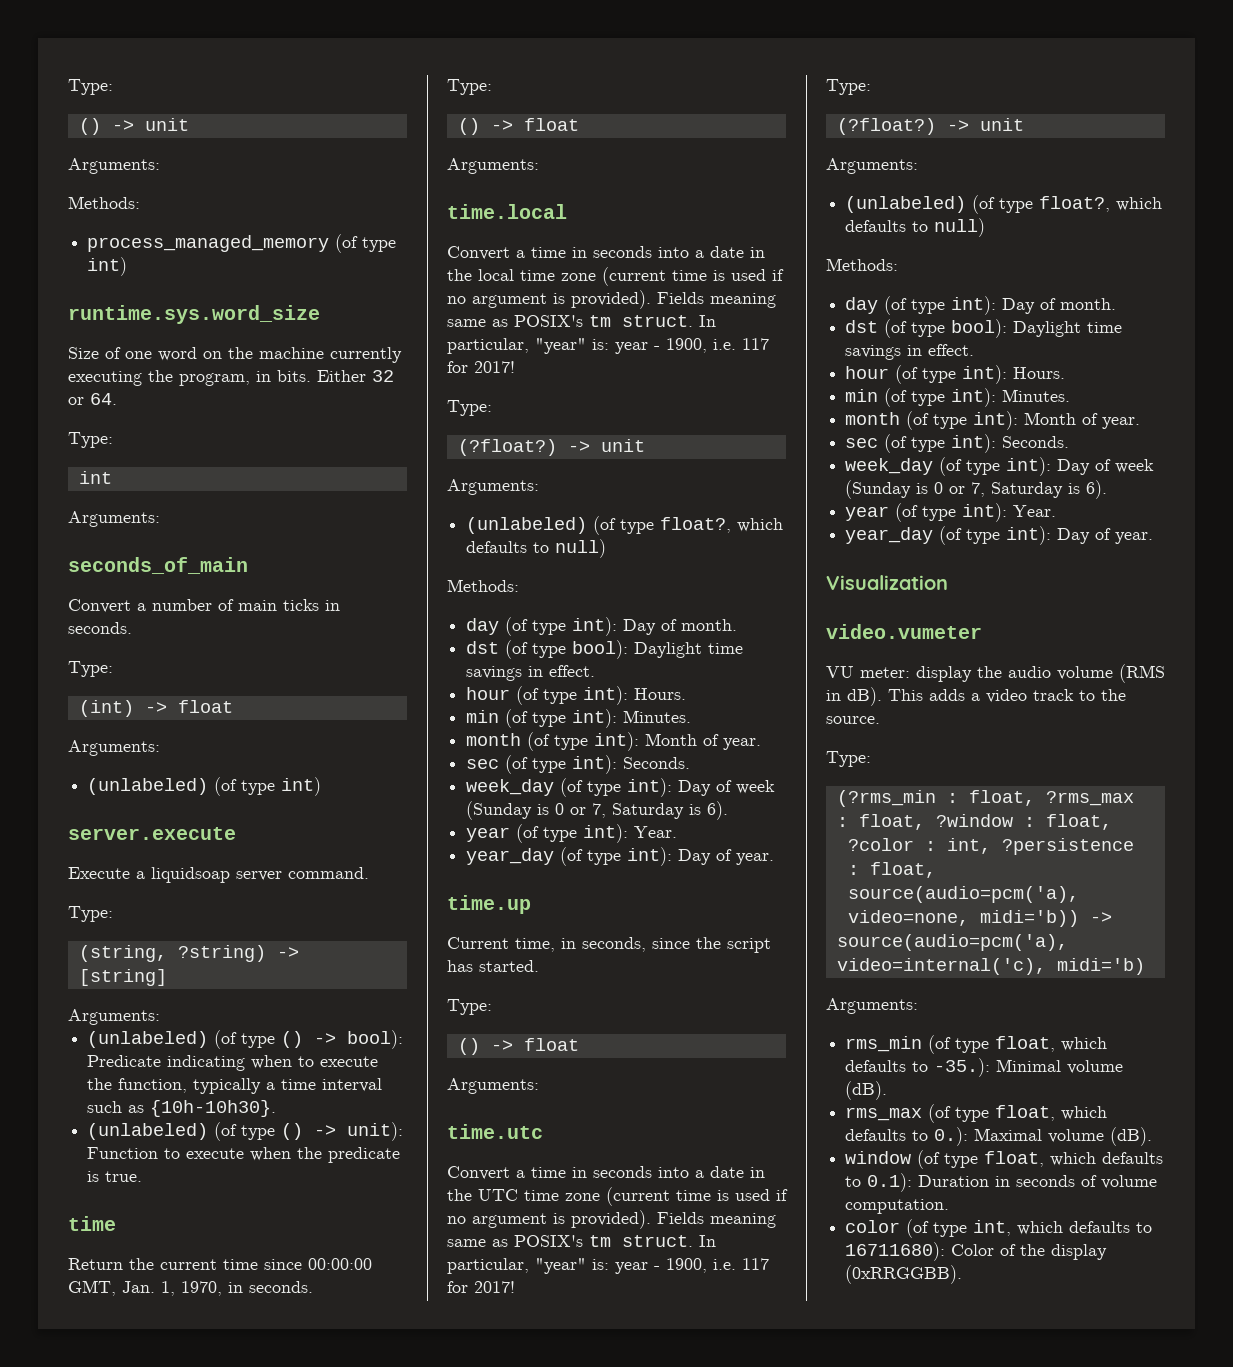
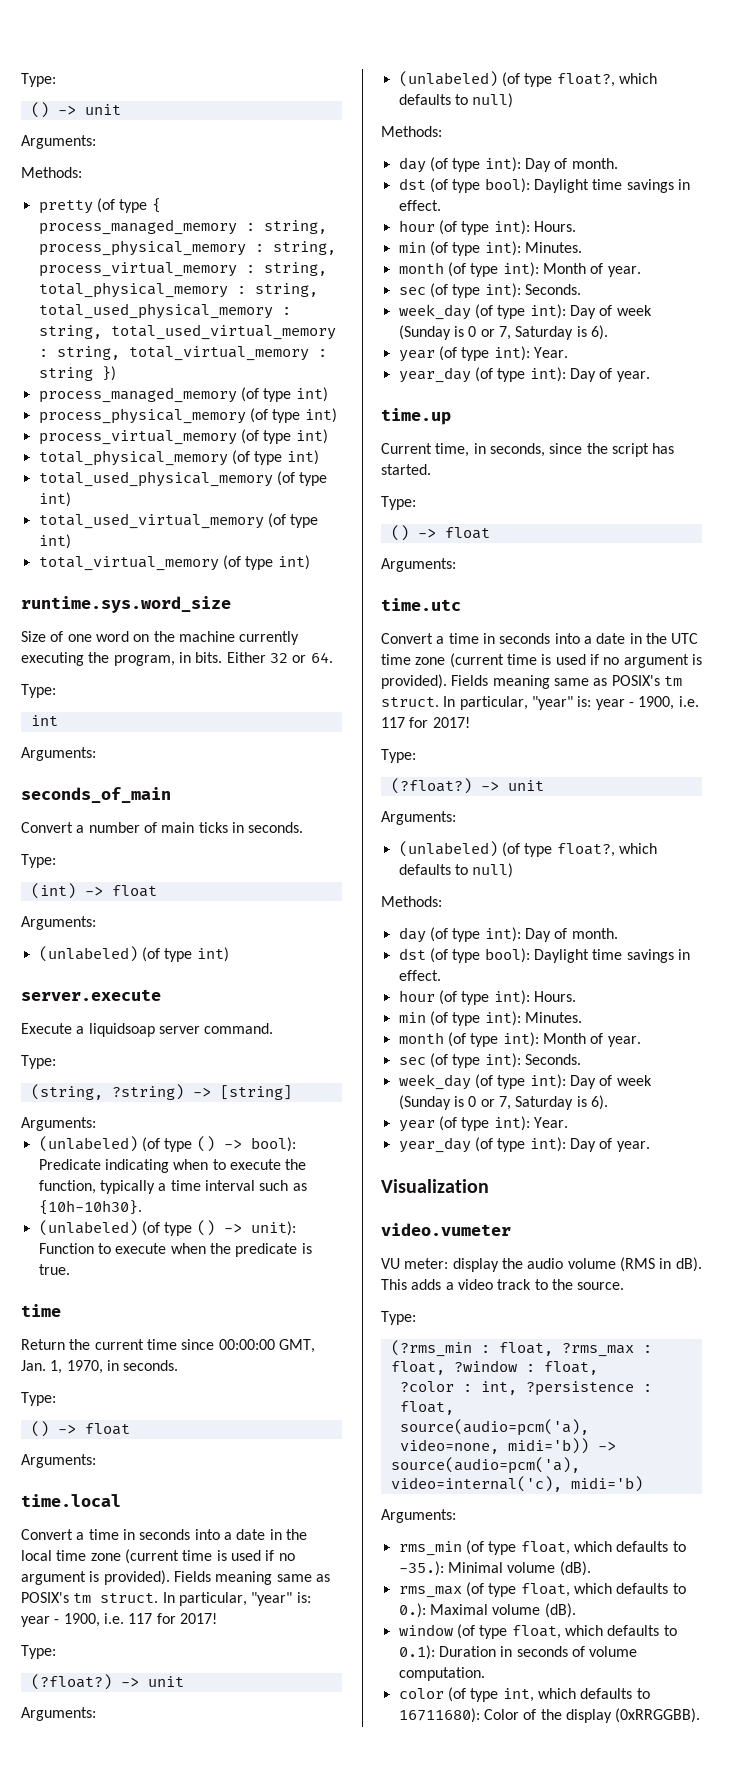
[87,235,330,252] process_managed_memory -> [38,198,161,214] [38,219,327,235] [38,240,336,256] [38,262,327,277] [38,282,318,298] [38,303,291,319] [38,324,336,340] [38,346,327,361] [38,366,116,381] [38,387,328,403] [38,408,337,424] [38,429,328,445] [38,450,319,466] [38,471,328,487] [38,492,71,507] [38,513,319,529] [38,534,71,549] [38,556,219,571] pretty (of type { process_managed_memory : string, process_physical_memory : string, process_virtual_memory : string, total_physical_memory : string, total_used_physical_memory : string, total_used_virtual_memory : string, total_virtual_memory : string }) // process_managed_memory (of type int) // process_physical_memory (of type int) // process_virtual_memory (of type int) // total_physical_memory (of type int) // total_used_physical_memory (of type int) // total_used_virtual_memory (of type int) // total_virtual_memory

